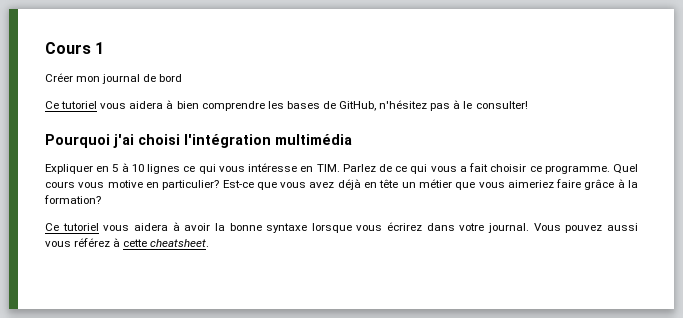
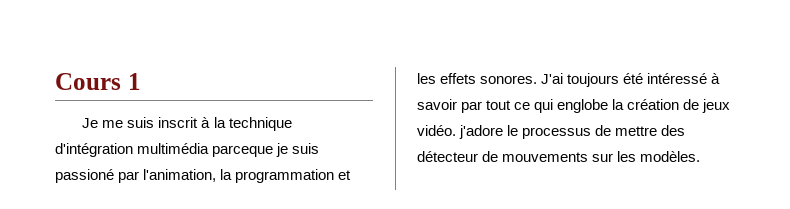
[45,73,183,84] [45,100,528,111] [45,134,352,148] [45,163,639,174] [45,179,638,190] [44,195,101,204] [45,222,638,233] [45,238,210,247] Créer mon journal de bord // Ce tutoriel vous aidera à bien comprendre les bases de GitHub, n'hésitez pas à le consulter! // Pourquoi j'ai choisi l'intégration multimédia // Expliquer en 5 à 10 lignes ce qui vous intéresse en TIM. Parlez de ce qui vous a fait choisir ce programme. Quel cours vous motive en particulier? Est-ce que vous avez déjà en tête un métier que vous aimeriez faire grâce à la formation? // Ce tutoriel vous aidera à avoir la bonne syntaxe lorsque vous écrirez dans votre journal. Vous pouvez aussi vous référez à cette cheatsheet. -> [82,117,292,131] [55,143,320,157] [55,169,352,183] [417,73,721,87] [417,99,731,113] [417,125,686,139] [417,151,701,162] Je me suis inscrit à la technique d'intégration multimédia parceque je suis passioné par l'animation, la programmation et les effets sonores. J'ai toujours été intéressé à savoir par tout ce qui englobe la création de jeux vidéo. j'adore le processus de mettre des détecteur de mouvements sur les modèles.

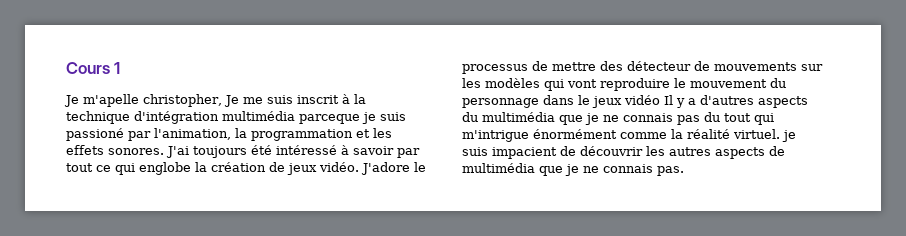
(99, 123) none -> [83,94,239,107] m'apelle christopher, Je
[459,125,504,139] j'adore -> [361,162,410,175] J'adore
[640,151,701,162] modèles. -> [485,78,786,91] [462,95,808,108] [462,112,774,125] [462,129,796,142] [462,146,785,159] [462,163,684,176] modèles qui vont reproduire le mouvement du personnage dans le jeux vidéo Il y a d'autres aspects du multimédia que je ne connais pas du tout qui m'intrigue énormément comme la réalité virtuel. je suis impacient de découvrir les autres aspects de multimédia que je ne connais pas.

